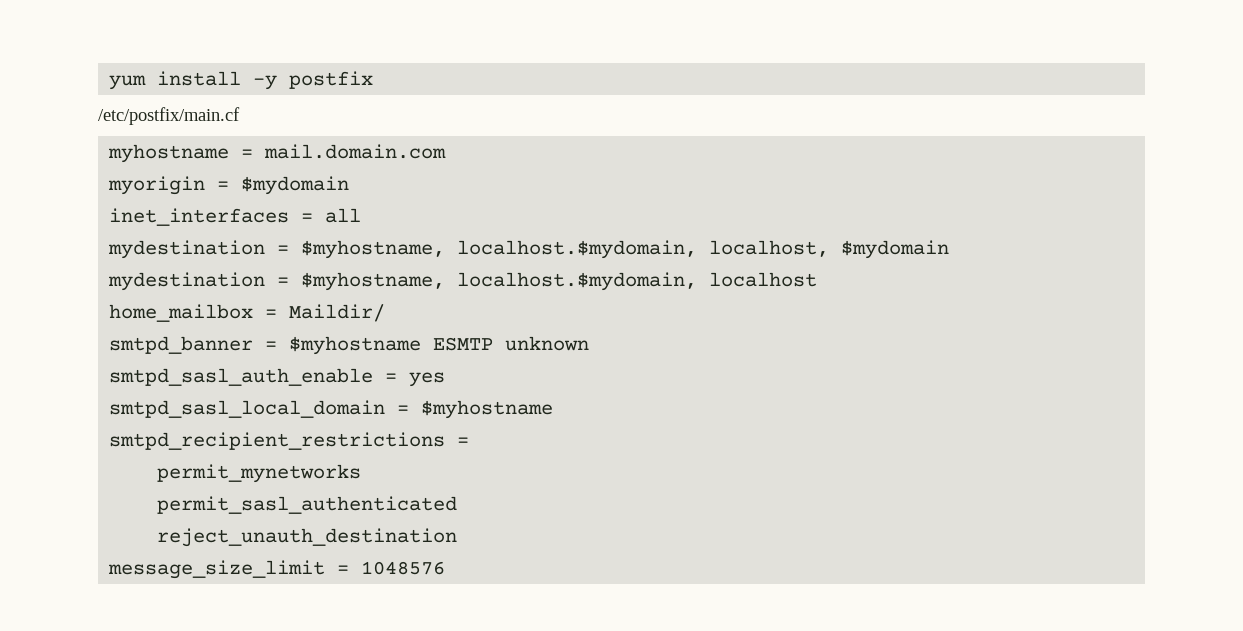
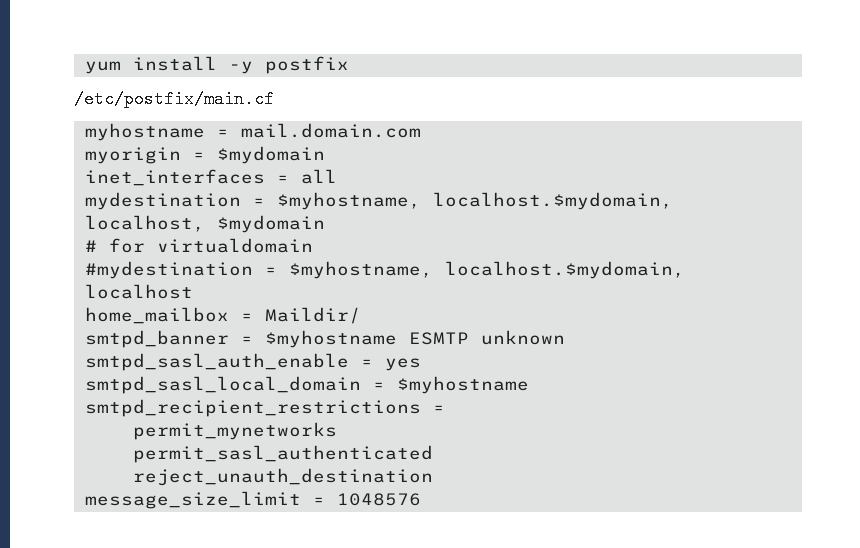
[108,272,266,291] mydestination -> [85,238,314,253] [85,261,254,279] # for virtualdomain // #mydestination

